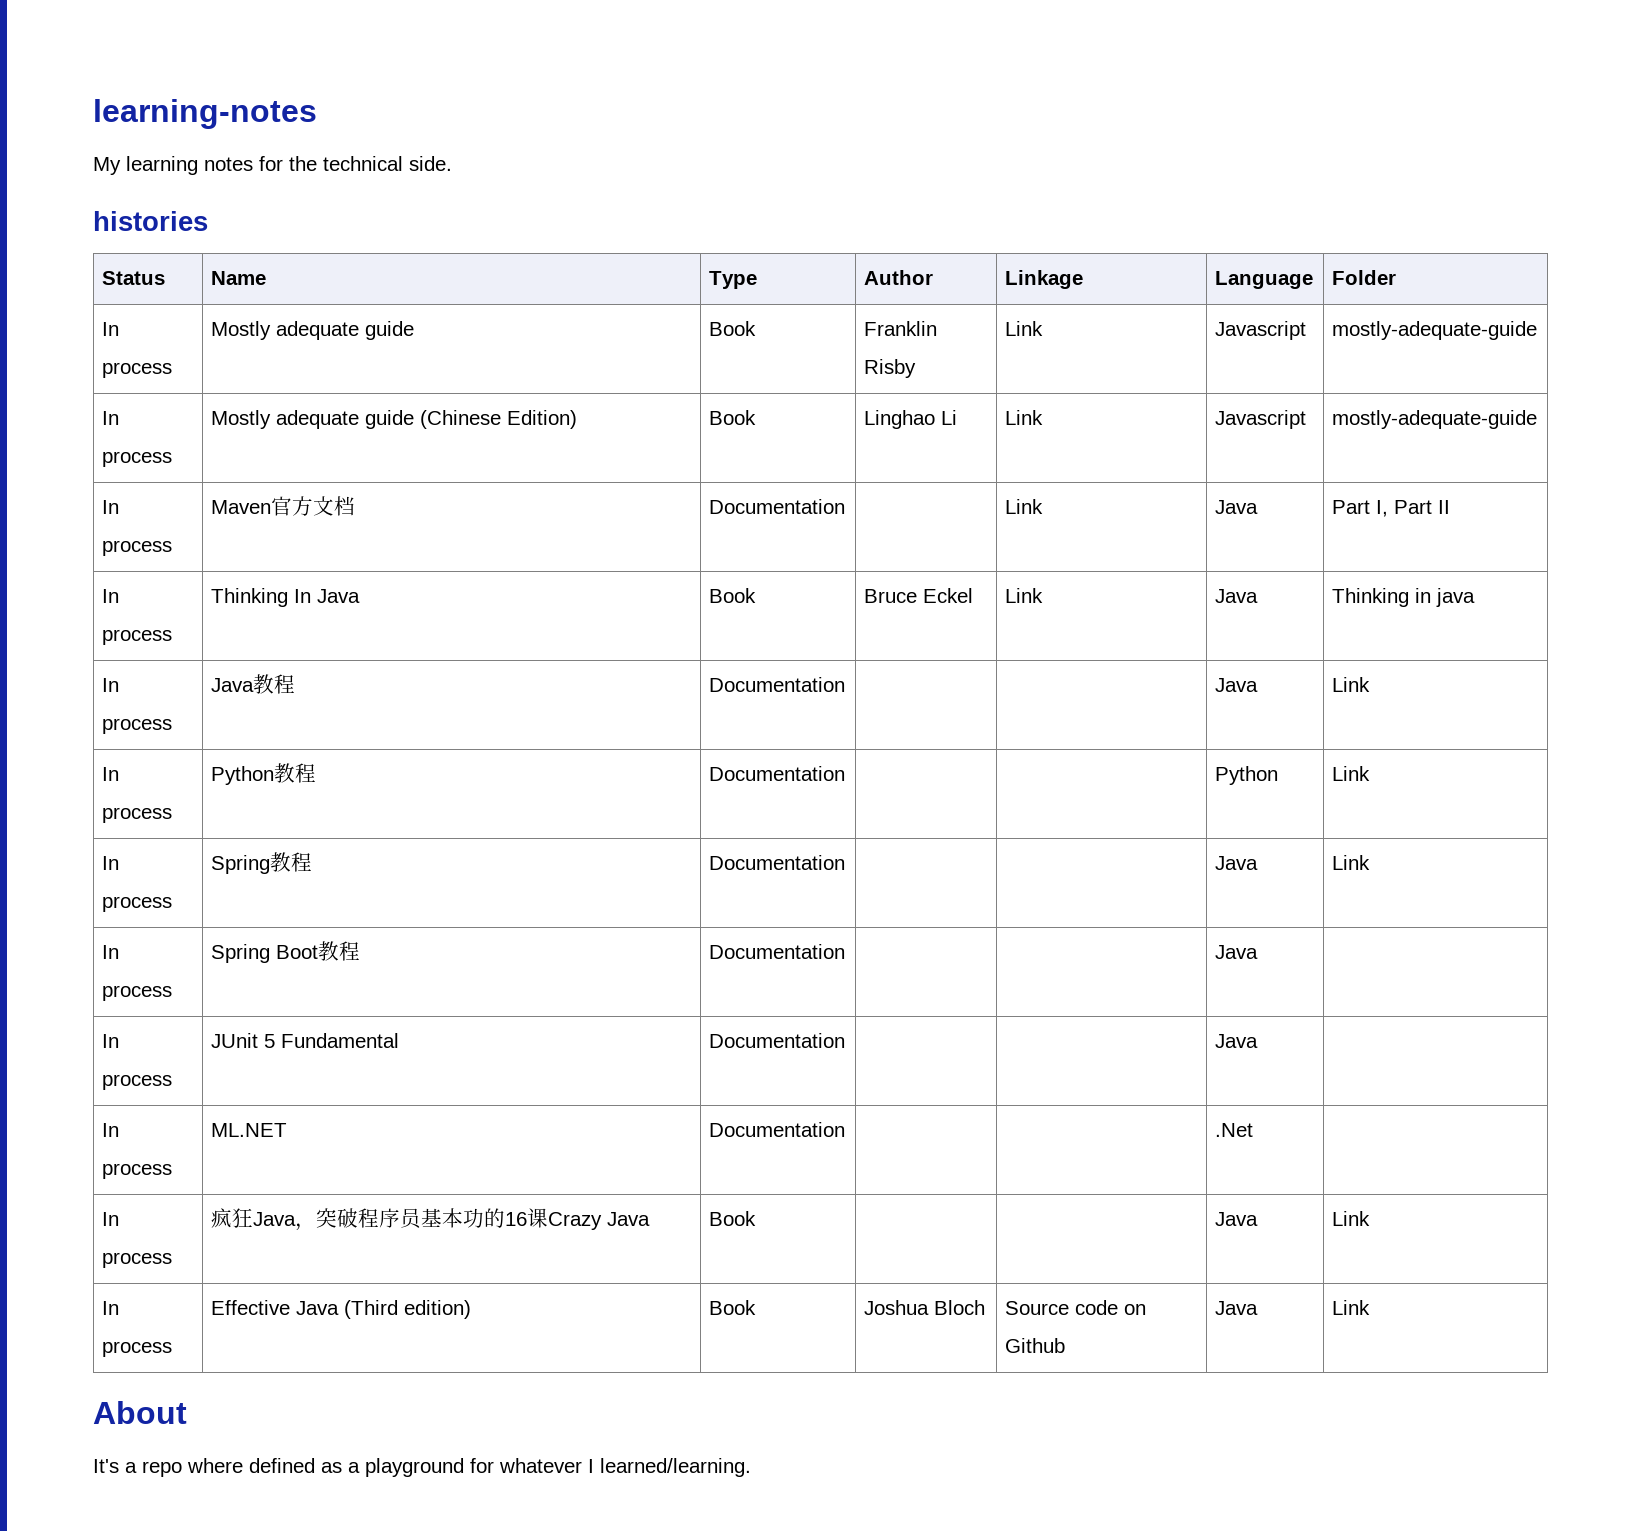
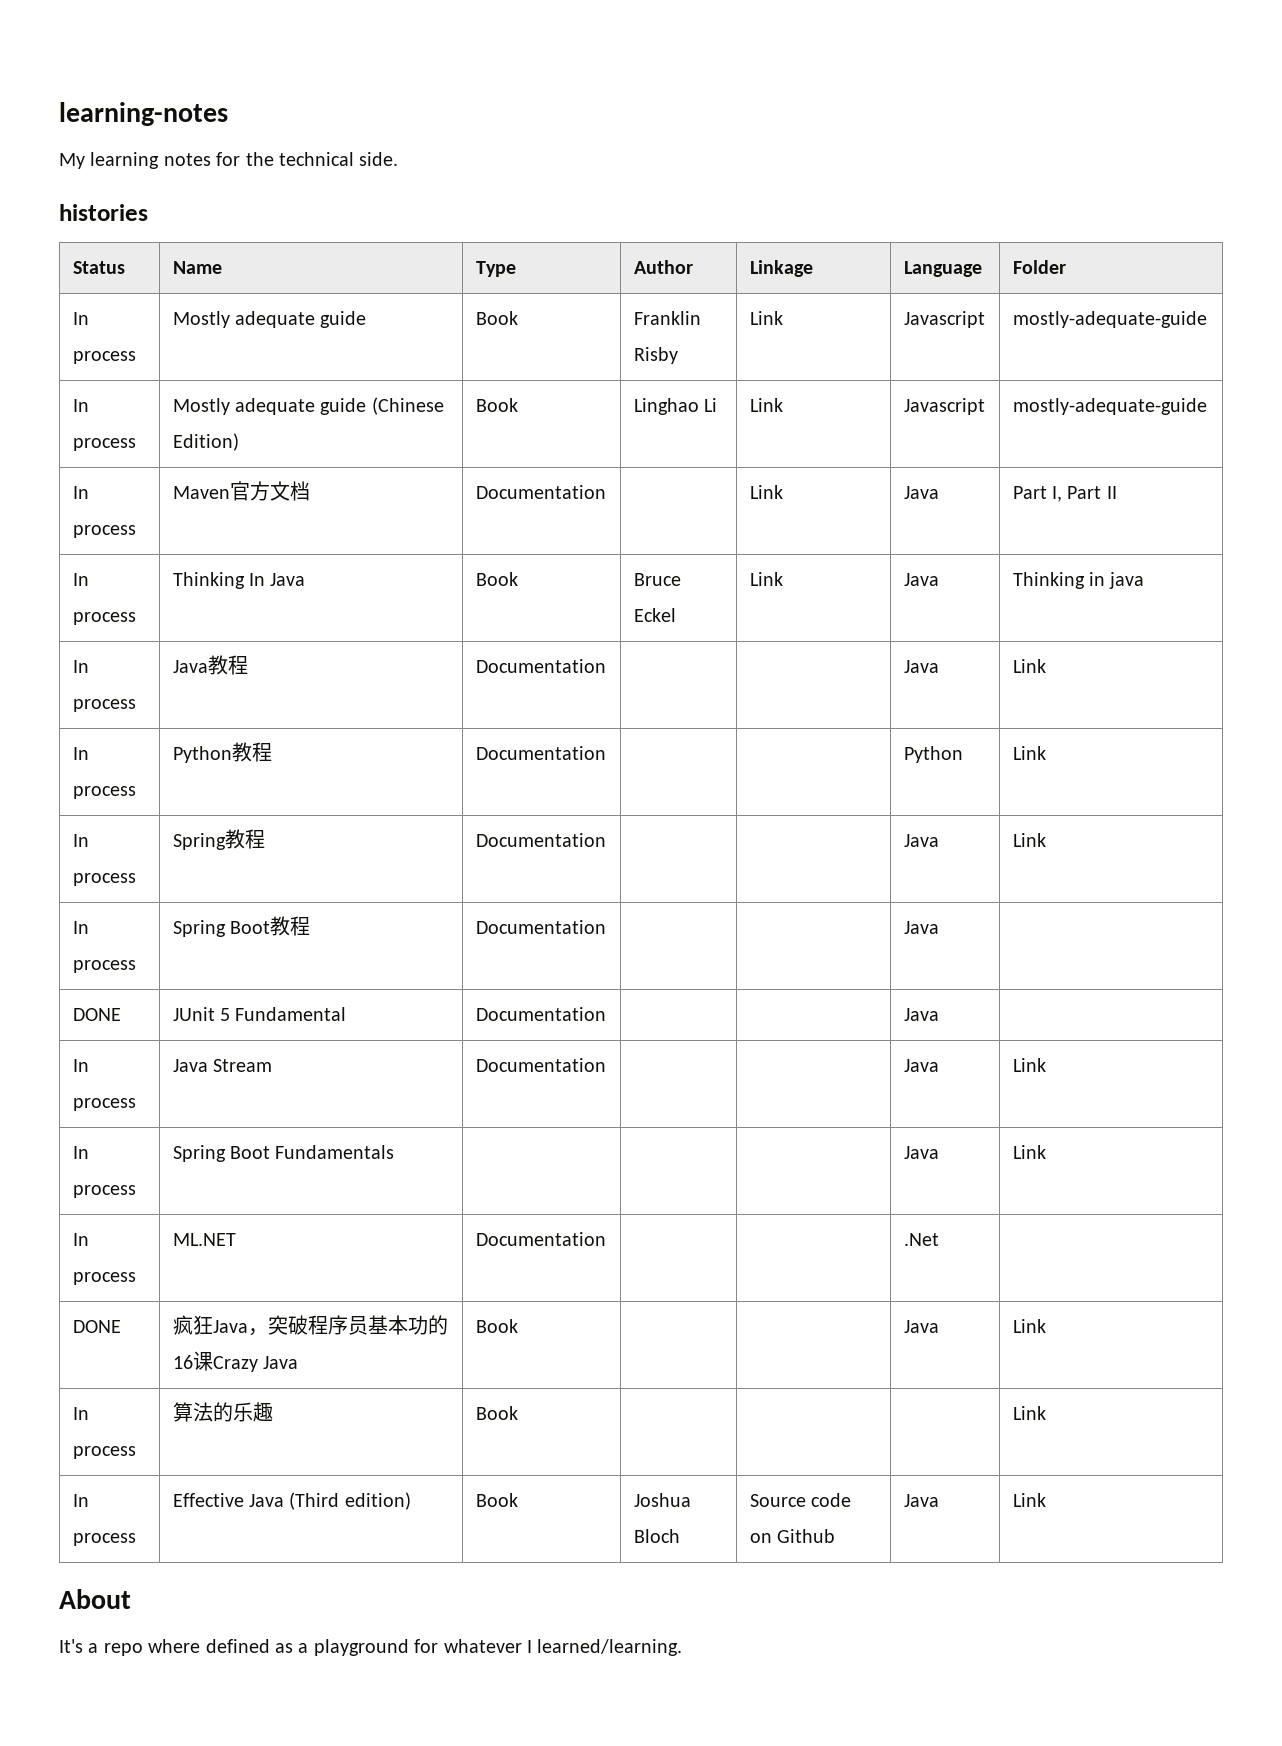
[102,1034,120,1048] [102,1074,173,1090] In process -> [72,1008,121,1021] DONE
(1259, 1041) none -> [72,1059,89,1072] [72,1098,136,1111] [172,1059,273,1072] [475,1058,606,1072] [903,1059,939,1072] [1012,1058,1046,1072] [72,1146,89,1159] [72,1185,136,1198] [172,1145,395,1162] [903,1146,939,1159] [1012,1145,1046,1159] // In process | Java Stream | Documentation | | | Java | Link // In process | Spring Boot Fundamentals | | | | Java | Link
[102,1212,120,1226] [102,1252,173,1268] In process -> [72,1320,121,1333] DONE
(1371, 1218) none -> [72,1407,89,1420] [72,1446,136,1459] [172,1402,273,1422] [475,1406,518,1420] [1012,1406,1046,1420] // In process | 算法的乐趣 | Book | | | | Link

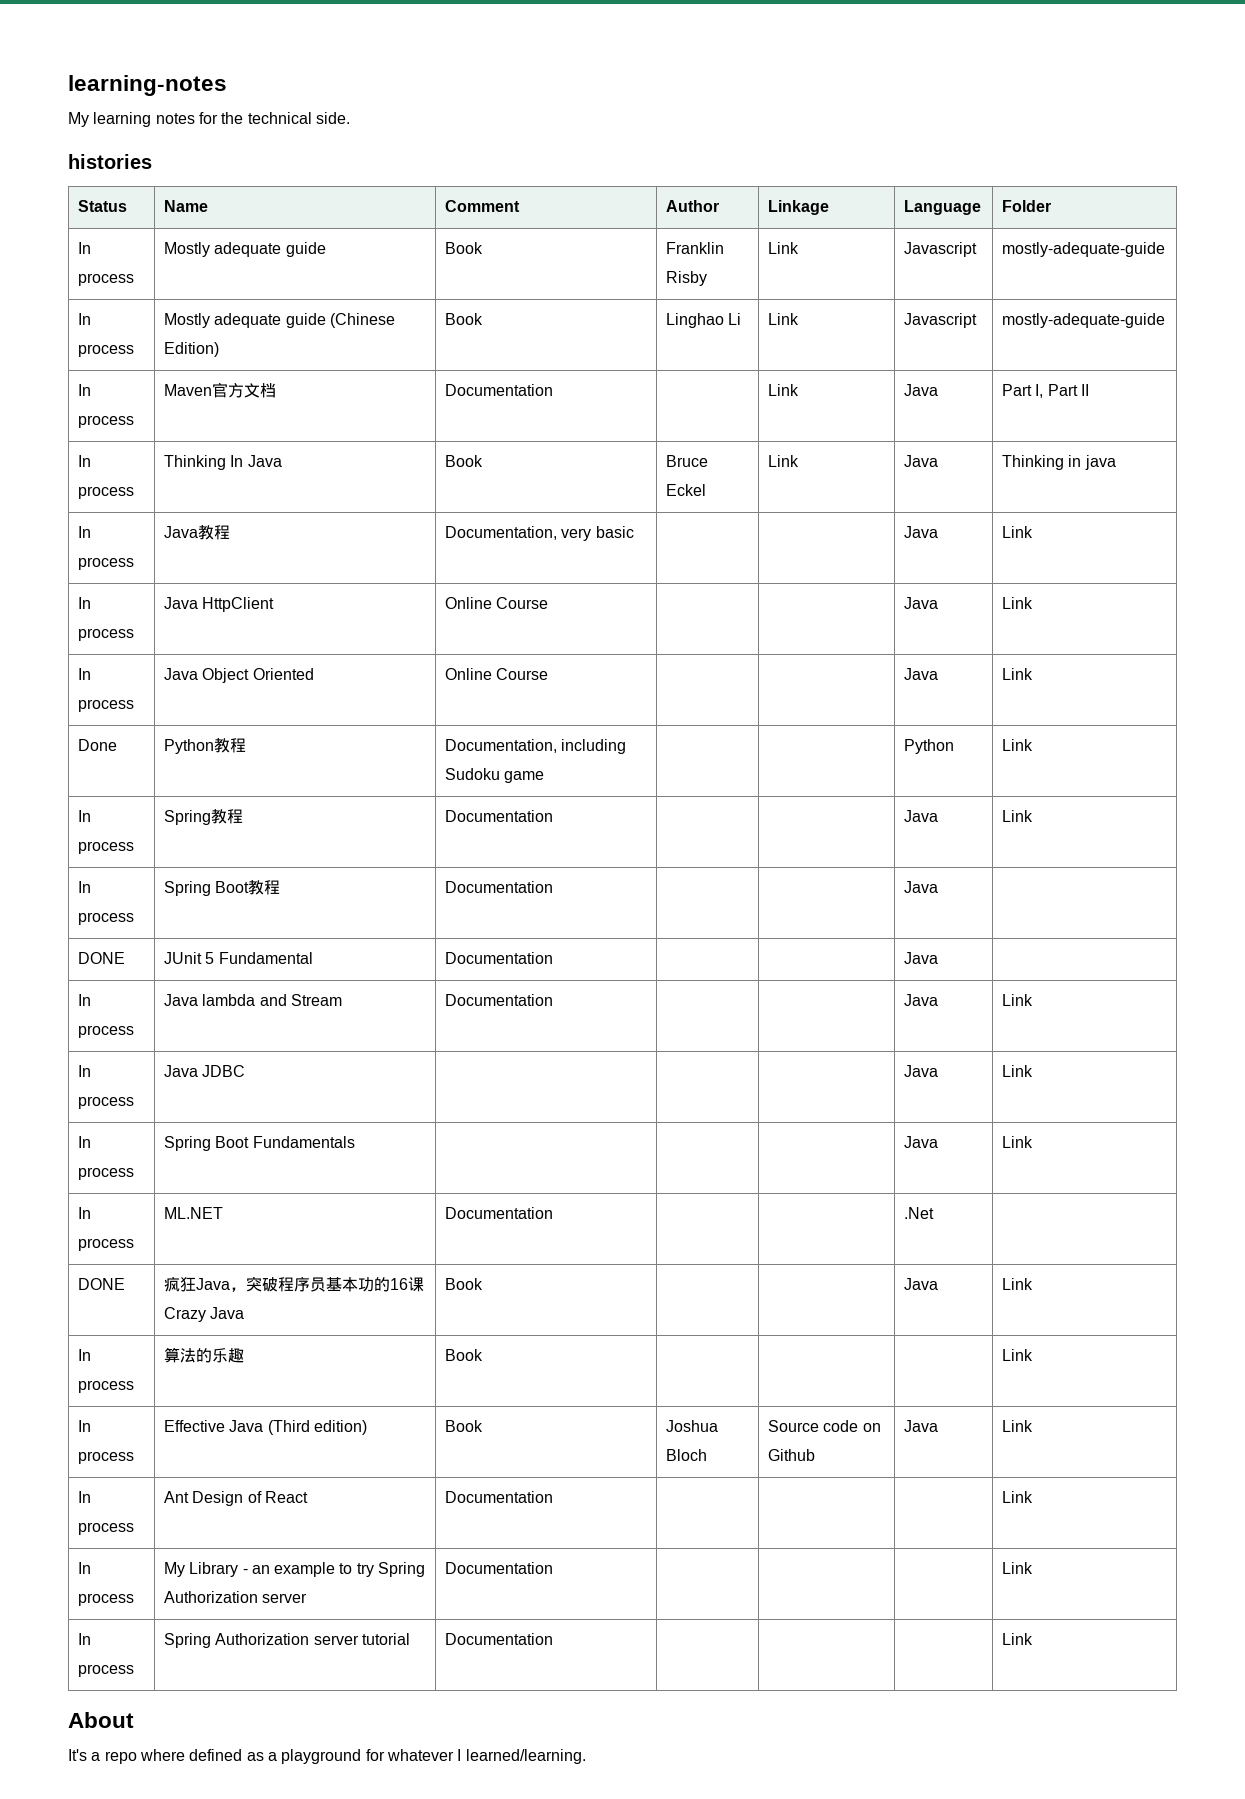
[475,261,516,277] Type -> [444,200,520,212] Comment
[475,659,606,673] [903,660,939,673] [1012,659,1046,673] [72,747,89,760] [72,786,136,799] [172,742,272,763] [475,746,606,760] Documentation | | | Java | Link // In process | Python教程 | Documentation -> [444,526,634,541] [903,526,938,538] [1001,526,1033,538] [77,597,91,609] [77,628,134,641] [163,597,275,612] [444,597,549,609] [903,597,938,609] [1001,597,1033,609] [77,668,91,680] [77,699,134,712] [163,668,314,683] [444,668,549,680] [903,668,938,680] [1001,668,1033,680] [77,739,117,751] [163,738,246,754] [444,739,627,754] [444,768,545,783] Documentation, very basic | | | Java | Link // In process | Java HttpClient | Online Course | | | Java | Link // In process | Java Object Oriented | Online Course | | | Java | Link // Done | Python教程 | Documentation, including Sudoku game
(208, 1065) none -> [202,994,287,1006] lambda and
(1046, 1065) none -> [77,1065,91,1077] [77,1096,134,1109] [163,1065,246,1077] [903,1065,938,1077] [1001,1065,1033,1077] // In process | Java JDBC | | | | Java | Link
(1046, 1500) none -> [77,1491,91,1503] [77,1522,134,1535] [163,1491,308,1506] [444,1491,553,1503] [1001,1491,1033,1503] [77,1562,91,1574] [77,1593,134,1606] [163,1562,426,1577] [163,1591,308,1603] [444,1562,553,1574] [1001,1562,1033,1574] [77,1633,91,1645] [77,1664,134,1677] [163,1633,410,1648] [444,1633,553,1645] [1001,1633,1033,1645] // In process | Ant Design of React | Documentation | | | | Link // In process | My Library - an example to try Spring Authorization server | Documentation | | | | Link // In process | Spring Authorization server tutorial | Documentation | | | | Link

